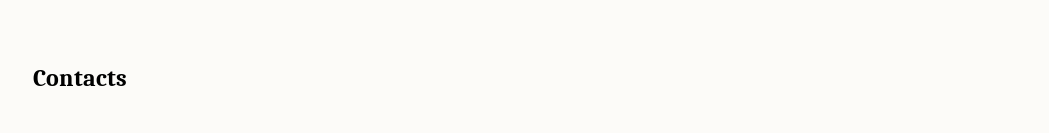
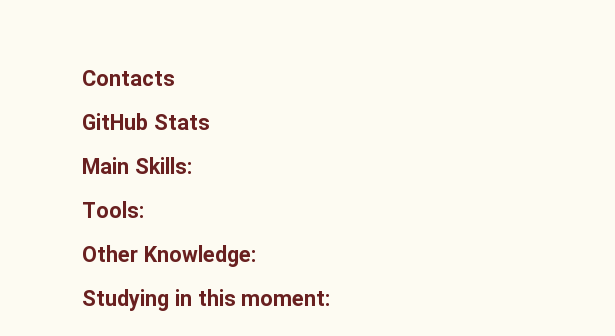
(127, 78) none -> [82,113,210,130] [82,157,192,174] [82,201,144,218] [82,245,256,267] [82,289,331,311] // GitHub Stats // Main Skills: // Tools: // Other Knowledge: // Studying in this moment:

